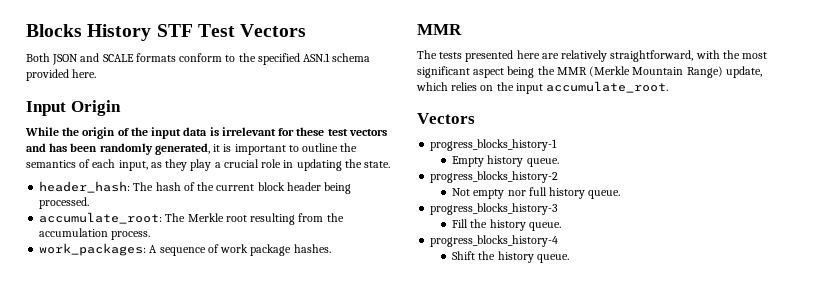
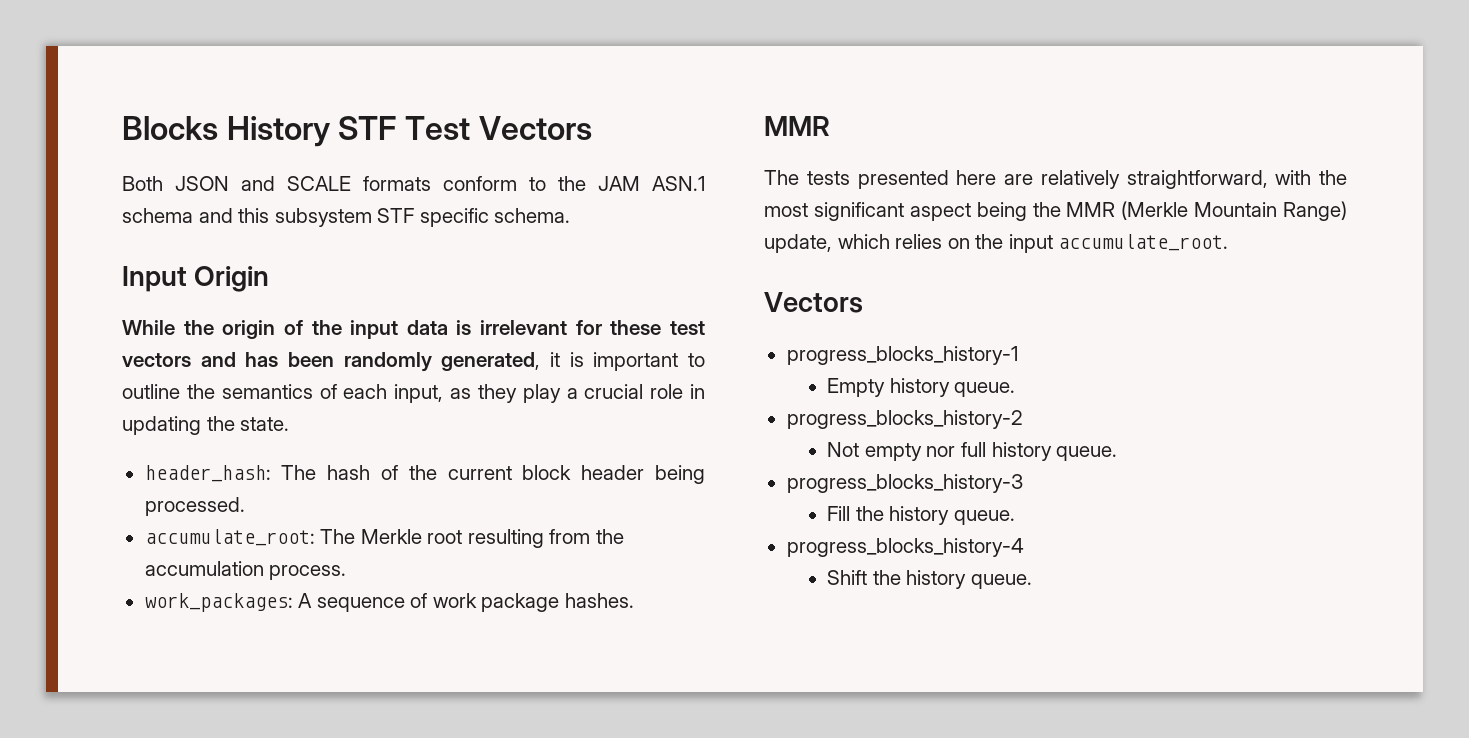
[257,53,300,65] specified -> [598,176,640,191] JAM
[26,69,97,81] provided here. -> [198,208,571,227] and this subsystem STF specific schema.

